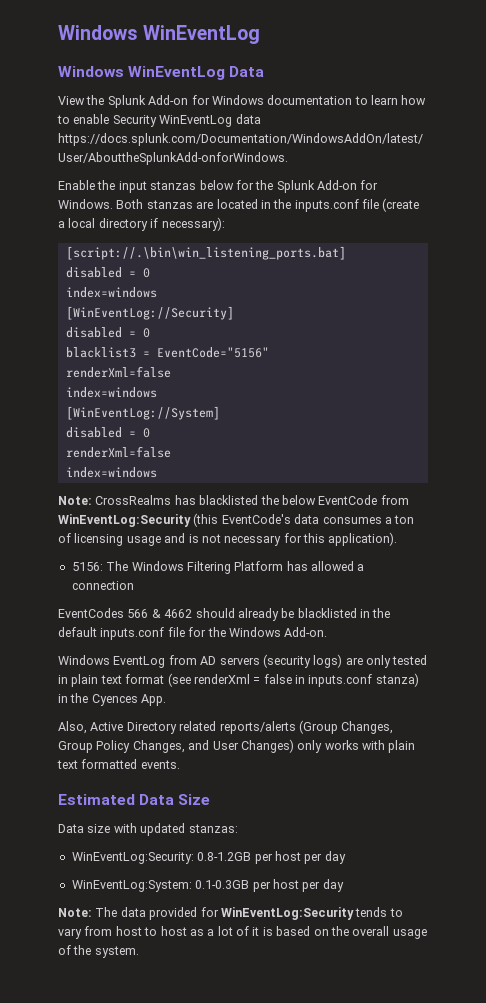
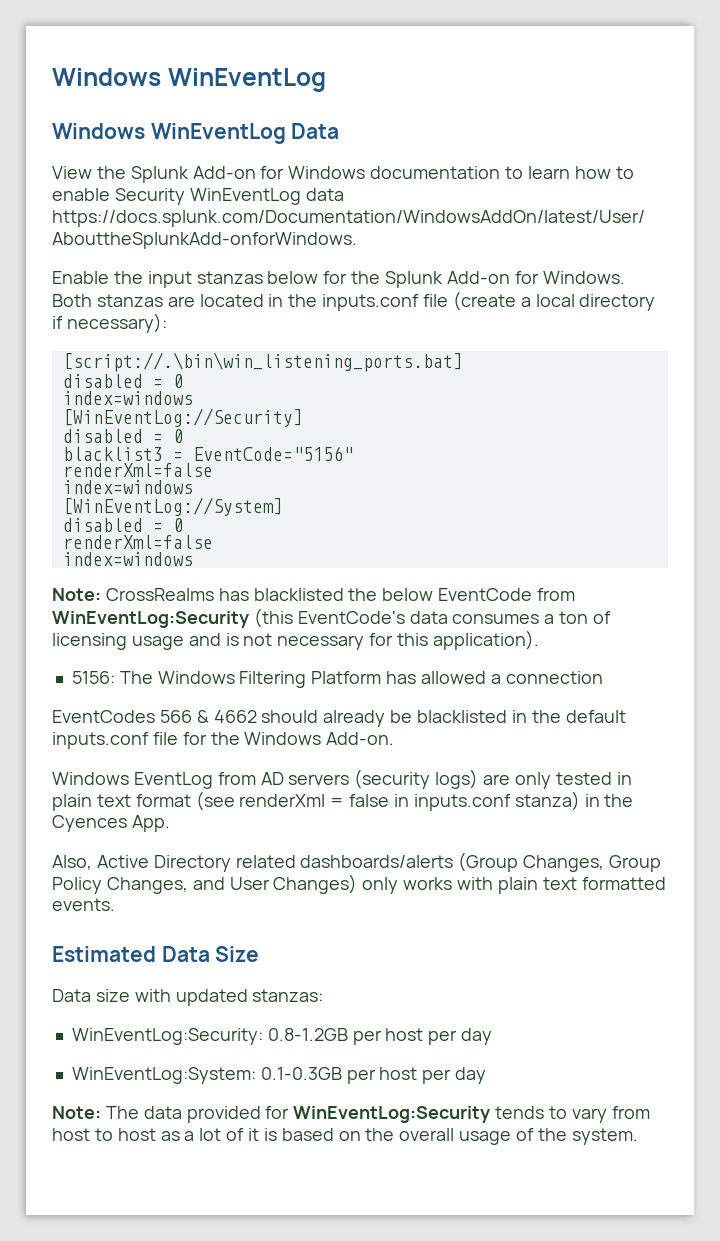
[219,721,296,734] reports/alerts -> [300,855,454,868] dashboards/alerts

